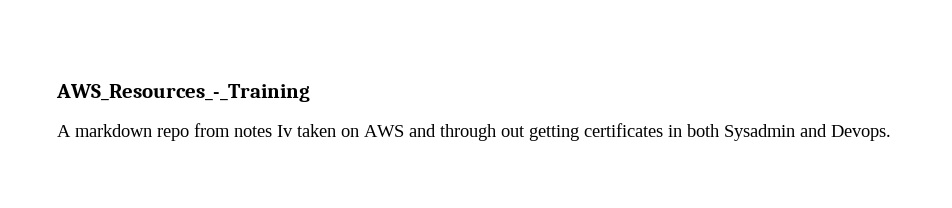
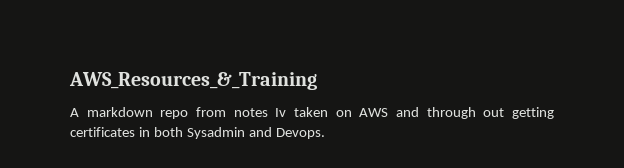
[56,84,310,102] AWS_Resources_-_Training -> [69,72,317,90] AWS_Resources_&_Training

